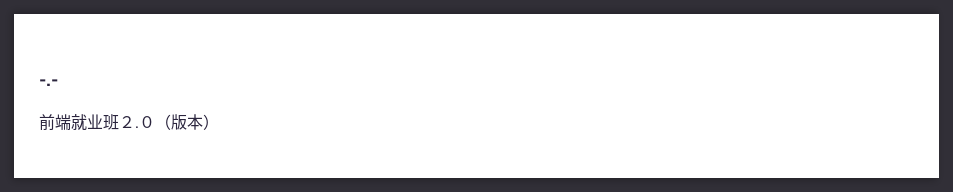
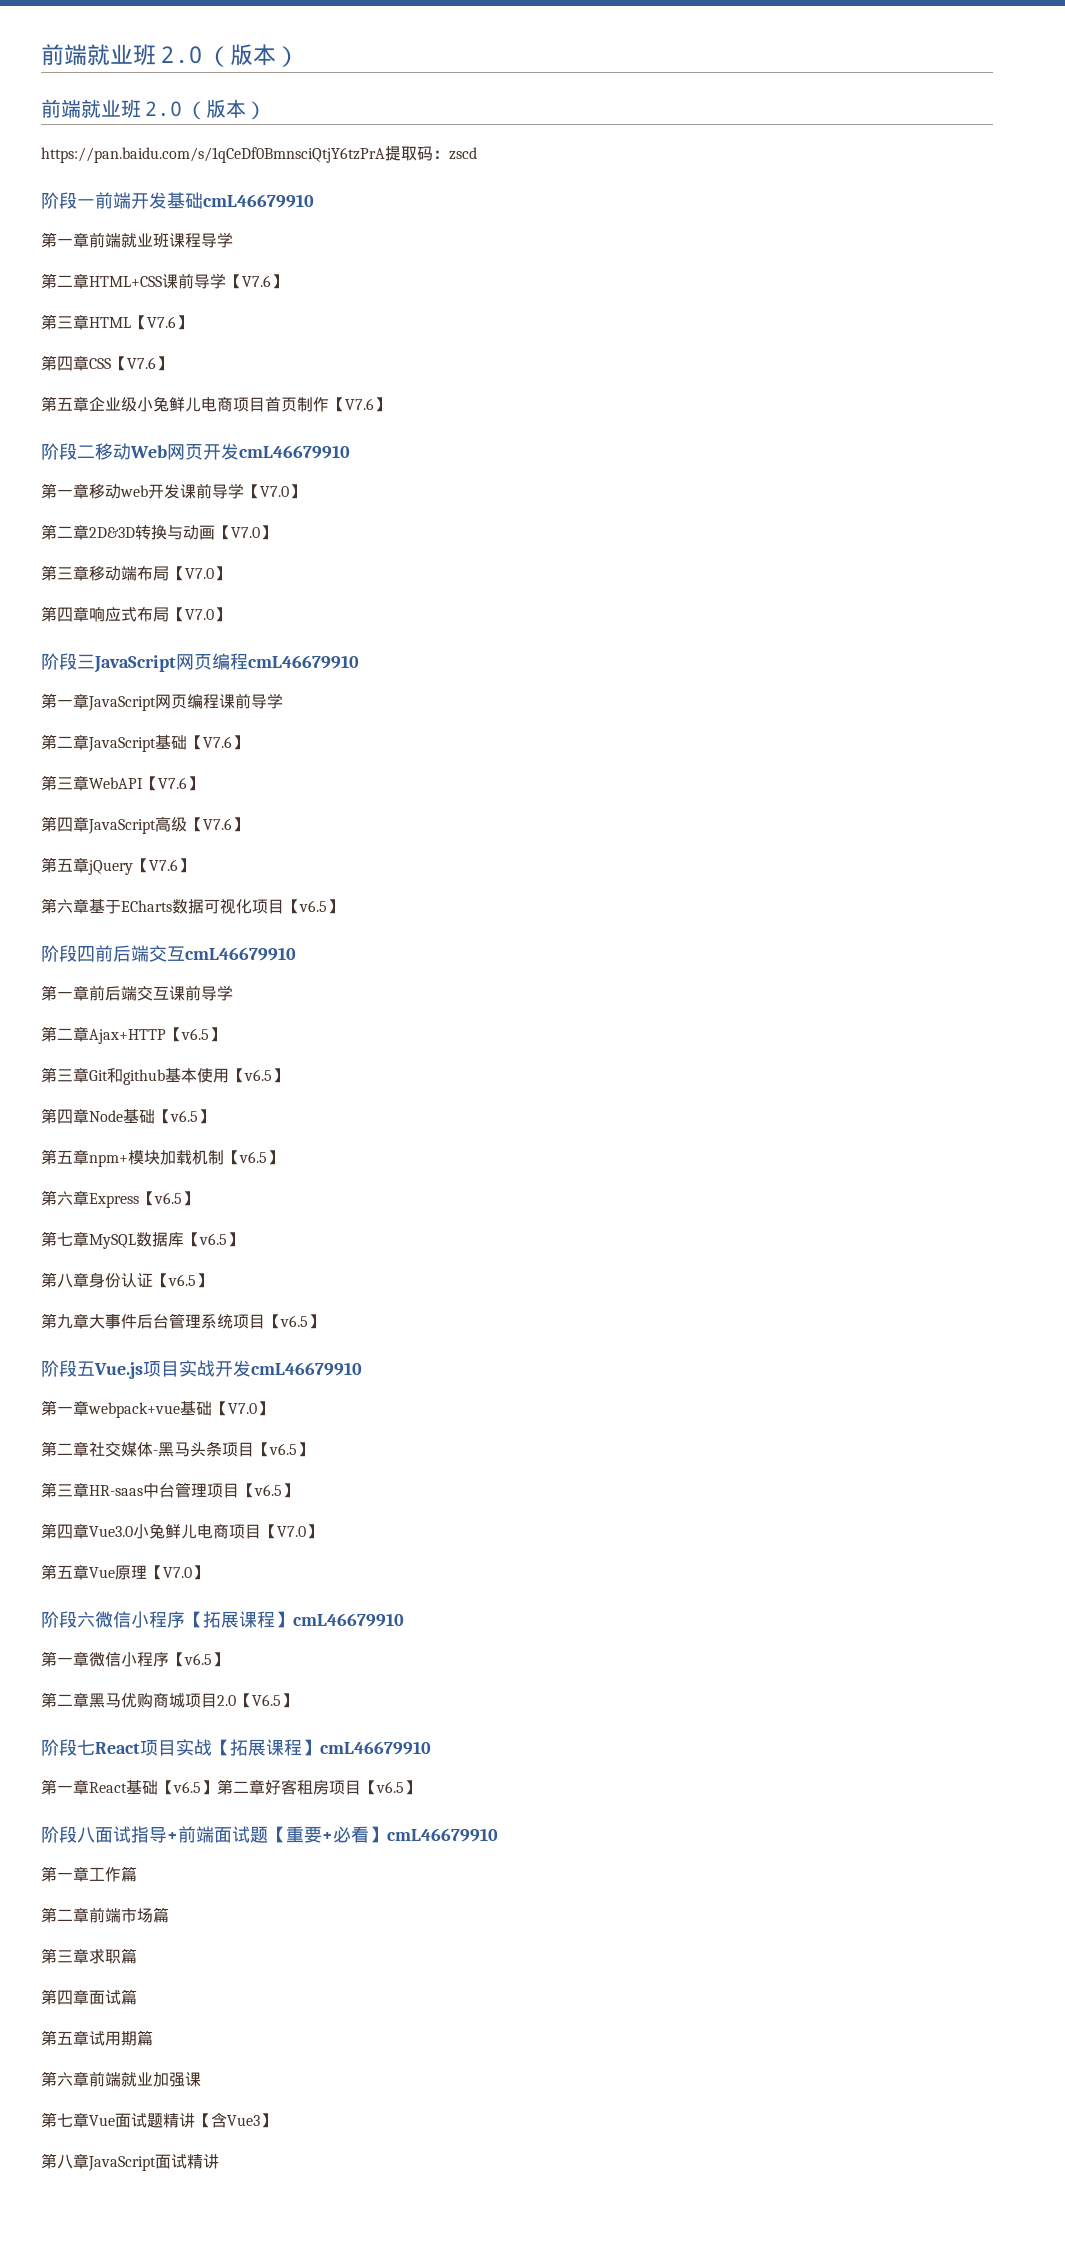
[39,79,58,86] [39,114,219,131] -.- // 前端就业班２.０（版本） -> [41,44,299,67] [41,99,266,120] [41,146,477,163] [41,192,314,209] [41,232,233,248] [41,273,287,289] [41,314,192,330] [41,355,172,371] [41,396,390,412] [41,443,350,460] [41,483,305,499] [41,524,276,540] [41,565,230,581] [41,606,230,622] [41,653,359,673] [41,693,283,711] [41,734,248,752] [41,775,203,791] [41,816,248,834] [41,857,194,875] [41,898,343,914] [41,945,296,962] [41,985,233,1001] [41,1026,225,1044] [41,1067,288,1085] [41,1108,214,1124] [41,1149,283,1167] [41,1190,198,1208] [41,1231,243,1249] [41,1272,212,1288] [41,1313,324,1329] [41,1360,362,1379] [41,1400,273,1418] [41,1441,313,1457] [41,1482,298,1498] [41,1523,322,1539] [41,1564,208,1580] [41,1611,404,1628] [41,1651,228,1667] [41,1692,297,1708] [41,1739,431,1756] [41,1779,420,1795] [41,1826,498,1843] [41,1866,137,1882] [41,1907,169,1923] [41,1948,137,1964] [41,1989,137,2005] [41,2030,153,2046] [41,2071,201,2087] [41,2112,276,2128] [41,2153,219,2171] 前端就业班２.０（版本） // 前端就业班２.０（版本） // https://pan.baidu.com/s/1qCeDf0BmnsciQtjY6tzPrA提取码：zscd // 阶段一前端开发基础cmL46679910 // 第一章前端就业班课程导学 // 第二章HTML+CSS课前导学【V7.6】 // 第三章HTML【V7.6】 // 第四章CSS【V7.6】 // 第五章企业级小兔鲜儿电商项目首页制作【V7.6】 // 阶段二移动Web网页开发cmL46679910 // 第一章移动web开发课前导学【V7.0】 // 第二章2D&3D转换与动画【V7.0】 // 第三章移动端布局【V7.0】 // 第四章响应式布局【V7.0】 // 阶段三JavaScript网页编程cmL46679910 // 第一章JavaScript网页编程课前导学 // 第二章JavaScript基础【V7.6】 // 第三章WebAPI【V7.6】 // 第四章JavaScript高级【V7.6】 // 第五章jQuery【V7.6】 // 第六章基于ECharts数据可视化项目【v6.5】 // 阶段四前后端交互cmL46679910 // 第一章前后端交互课前导学 // 第二章Ajax+HTTP【v6.5】 // 第三章Git和github基本使用【v6.5】 // 第四章Node基础【v6.5】 // 第五章npm+模块加载机制【v6.5】 // 第六章Express【v6.5】 // 第七章MySQL数据库【v6.5】 // 第八章身份认证【v6.5】 // 第九章大事件后台管理系统项目【v6.5】 // 阶段五Vue.js项目实战开发cmL46679910 // 第一章webpack+vue基础【V7.0】 // 第二章社交媒体-黑马头条项目【v6.5】 // 第三章HR-saas中台管理项目【v6.5】 // 第四章Vue3.0小兔鲜儿电商项目【V7.0】 // 第五章Vue原理【V7.0】 // 阶段六微信小程序【拓展课程】cmL46679910 // 第一章微信小程序【v6.5】 // 第二章黑马优购商城项目2.0【V6.5】 // 阶段七React项目实战【拓展课程】cmL46679910 // 第一章React基础【v6.5】第二章好客租房项目【v6.5】 // 阶段八面试指导+前端面试题【重要+必看】cmL46679910 // 第一章工作篇 // 第二章前端市场篇 // 第三章求职篇 // 第四章面试篇 // 第五章试用期篇 // 第六章前端就业加强课 // 第七章Vue面试题精讲【含Vue3】 // 第八章JavaScript面试精讲

